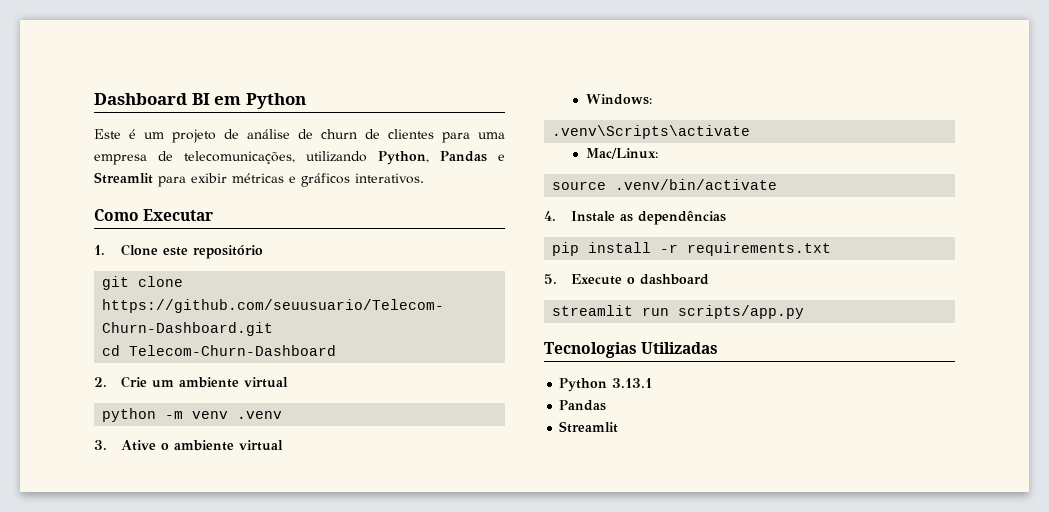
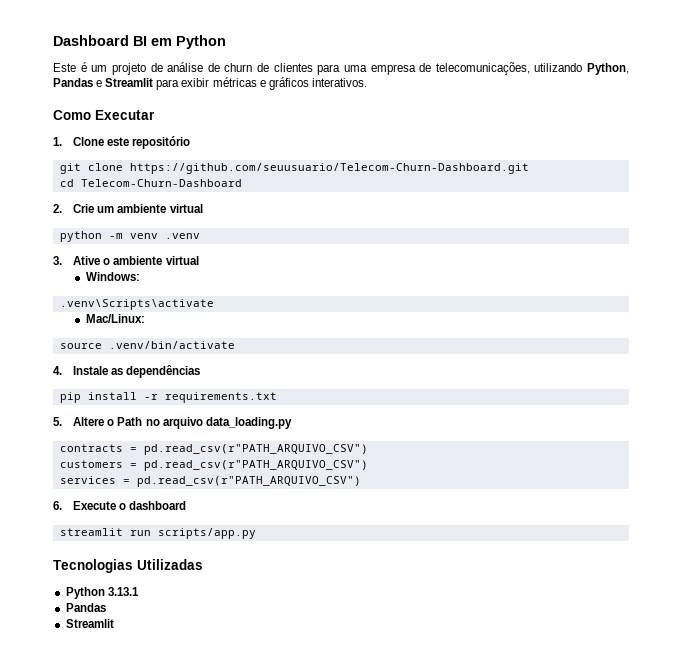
(557, 279) none -> [73,417,292,429] [59,444,368,455] [59,460,368,471] [59,476,361,487] [53,501,62,510] Altere o Path no arquivo data_loading.py // contracts = pd.read_csv(r"PATH_ARQUIVO_CSV") // customers = pd.read_csv(r"PATH_ARQUIVO_CSV") // services = pd.read_csv(r"PATH_ARQUIVO_CSV") // 6.

